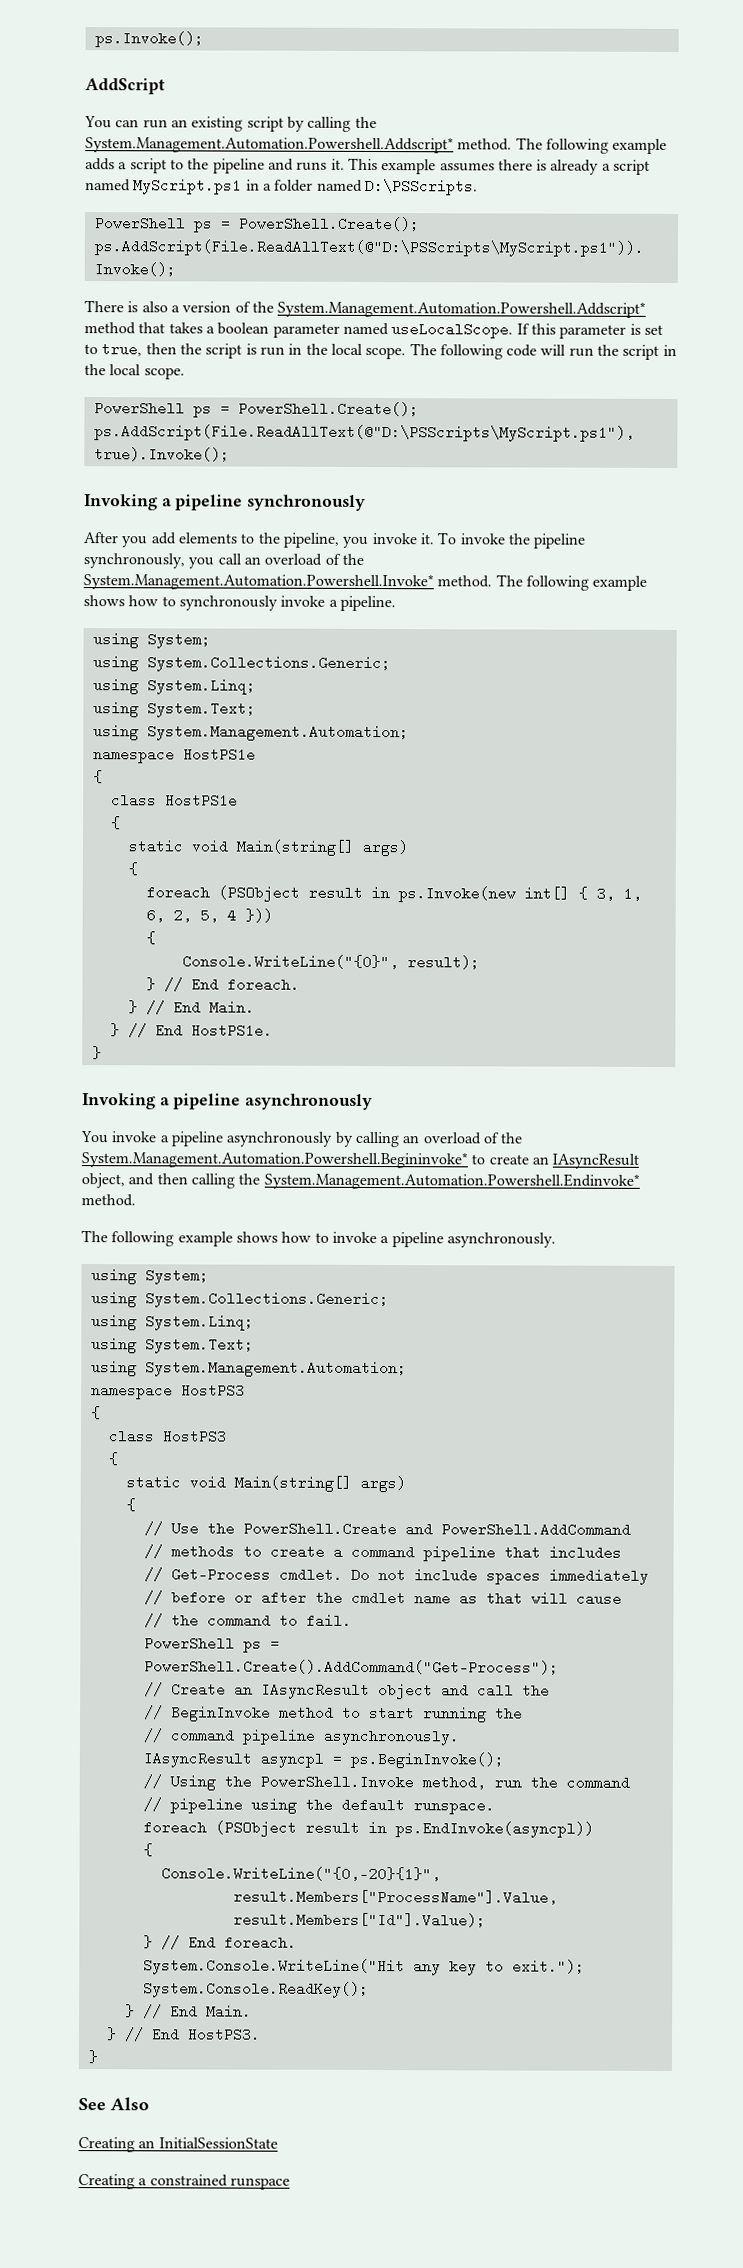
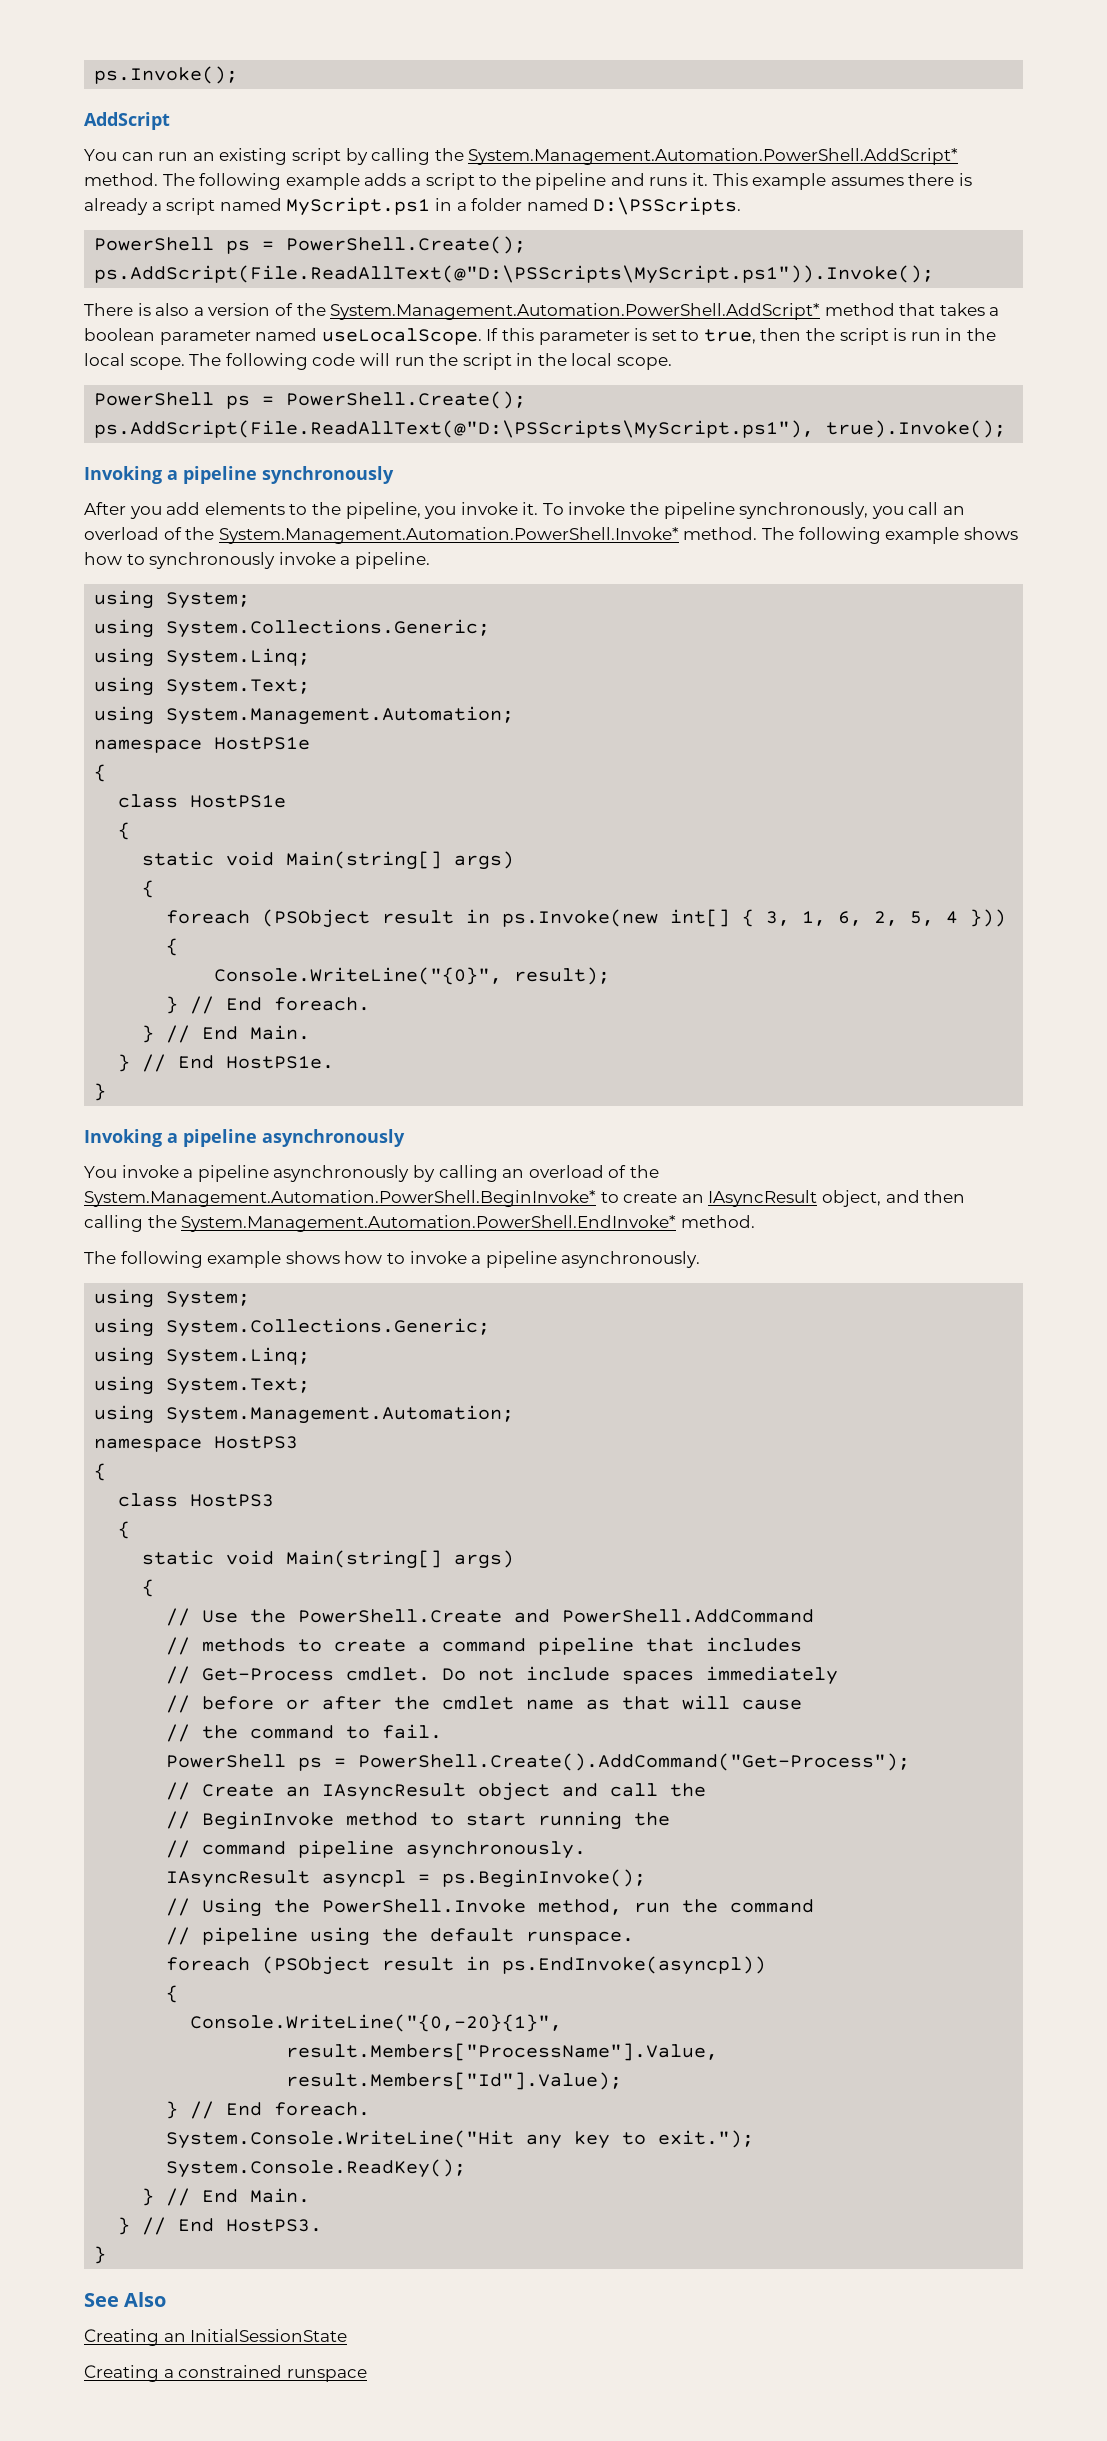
[85,136,454,154] System.Management.Automation.Powershell.Addscript* -> [468,148,959,165] System.Management.Automation.PowerShell.AddScript*
[277,300,647,318] System.Management.Automation.Powershell.Addscript* -> [330,303,821,320] System.Management.Automation.PowerShell.AddScript*
[83,573,434,591] System.Management.Automation.Powershell.Invoke* -> [218,527,679,544] System.Management.Automation.PowerShell.Invoke*
[81,1151,468,1169] System.Management.Automation.Powershell.Begininvoke* -> [84,1190,596,1207] System.Management.Automation.PowerShell.BeginInvoke*
[263,1172,640,1190] System.Management.Automation.Powershell.Endinvoke* -> [181,1215,677,1232] System.Management.Automation.PowerShell.EndInvoke*

